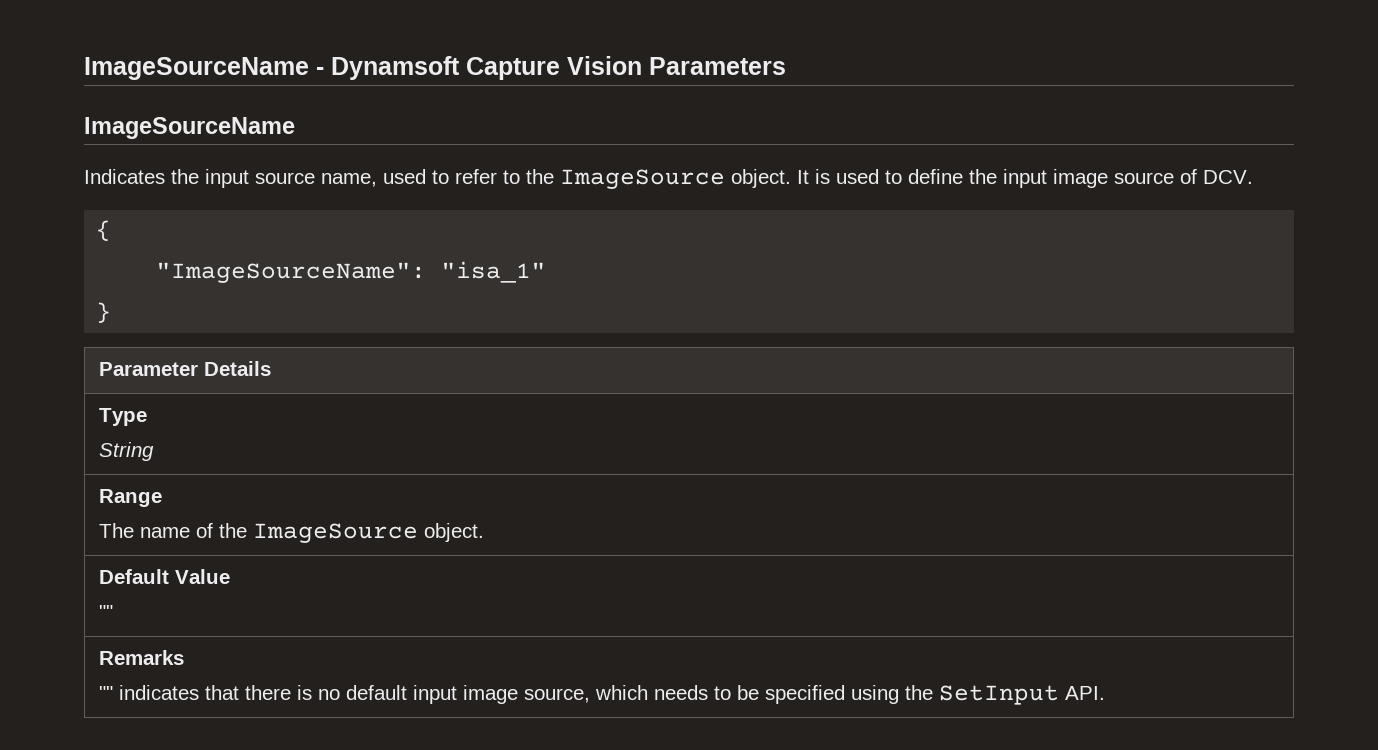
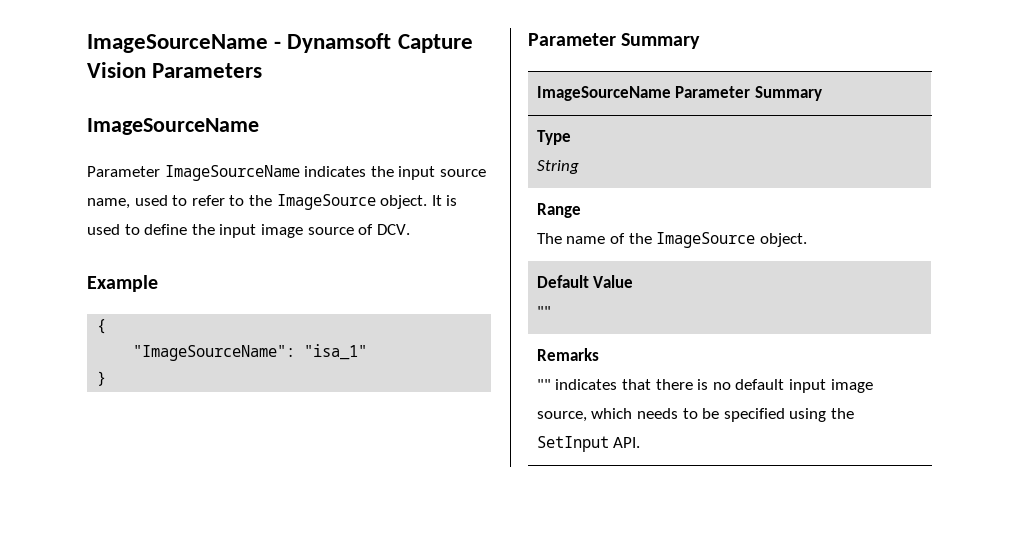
[84,169,165,184] Indicates -> [87,165,367,181] Parameter ImageSourceName indicates
(1253, 177) none -> [87,275,158,292] // Example
[99,361,272,376] // Parameter Details -> [528,33,701,49] [536,86,823,101] // Parameter Summary // ImageSourceName Parameter Summary

